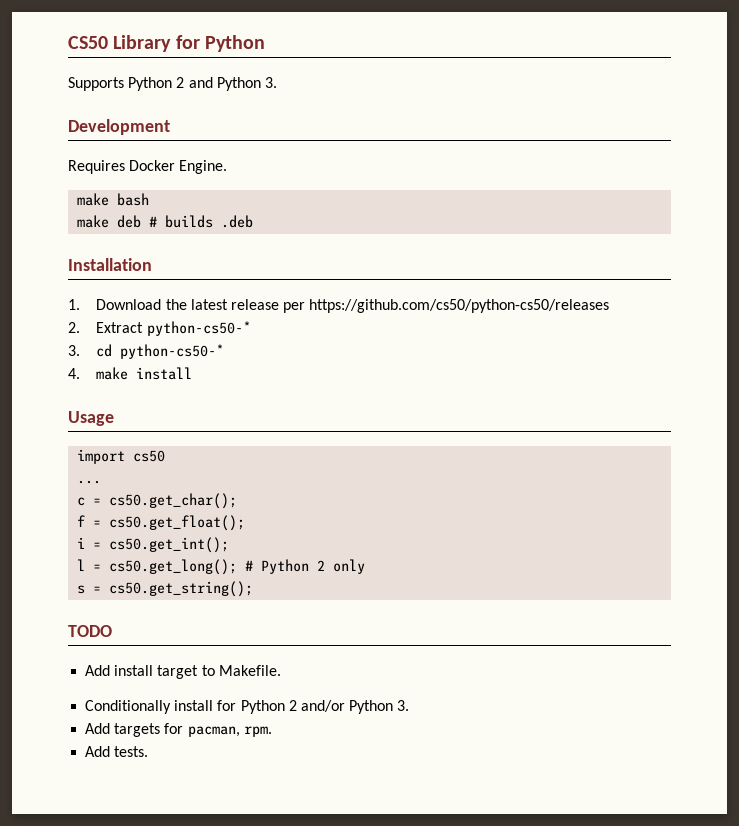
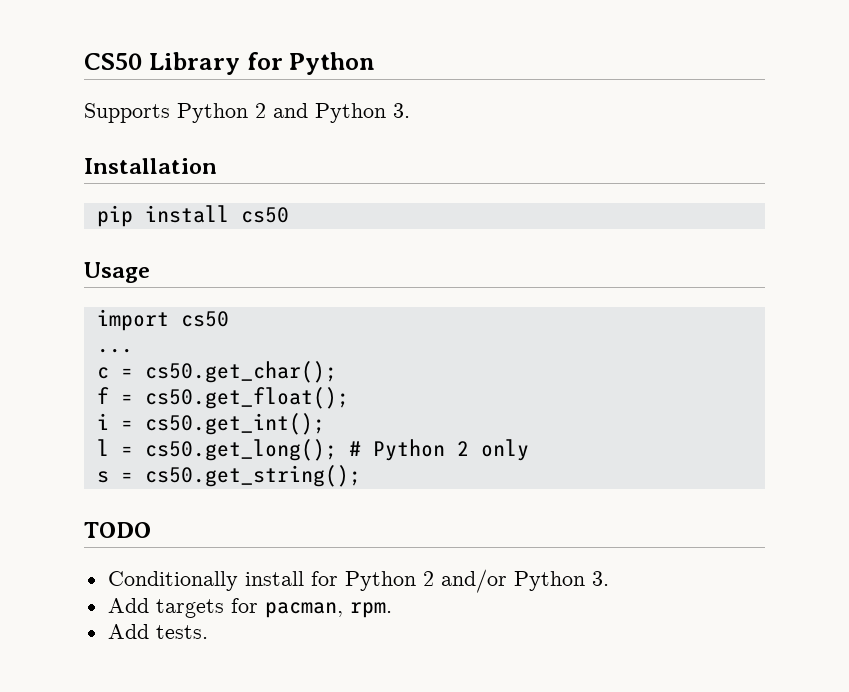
[68,119,170,135] [68,160,228,174] [77,193,150,206] [77,215,254,228] [68,258,152,271] [68,299,610,313] [68,321,251,336] [68,344,225,359] [68,367,193,380] Development // Requires Docker Engine. // make bash // make deb # builds .deb // Installation // 1. Download the latest release per https://github.com/cs50/python-cs50/releases // 2. Extract python-cs50-* // 3. cd python-cs50-* // 4. make install -> [84,158,217,174] [96,205,289,227] Installation // pip install cs50
[85,665,281,679] // Add install target to Makefile. -> (151, 530) none

